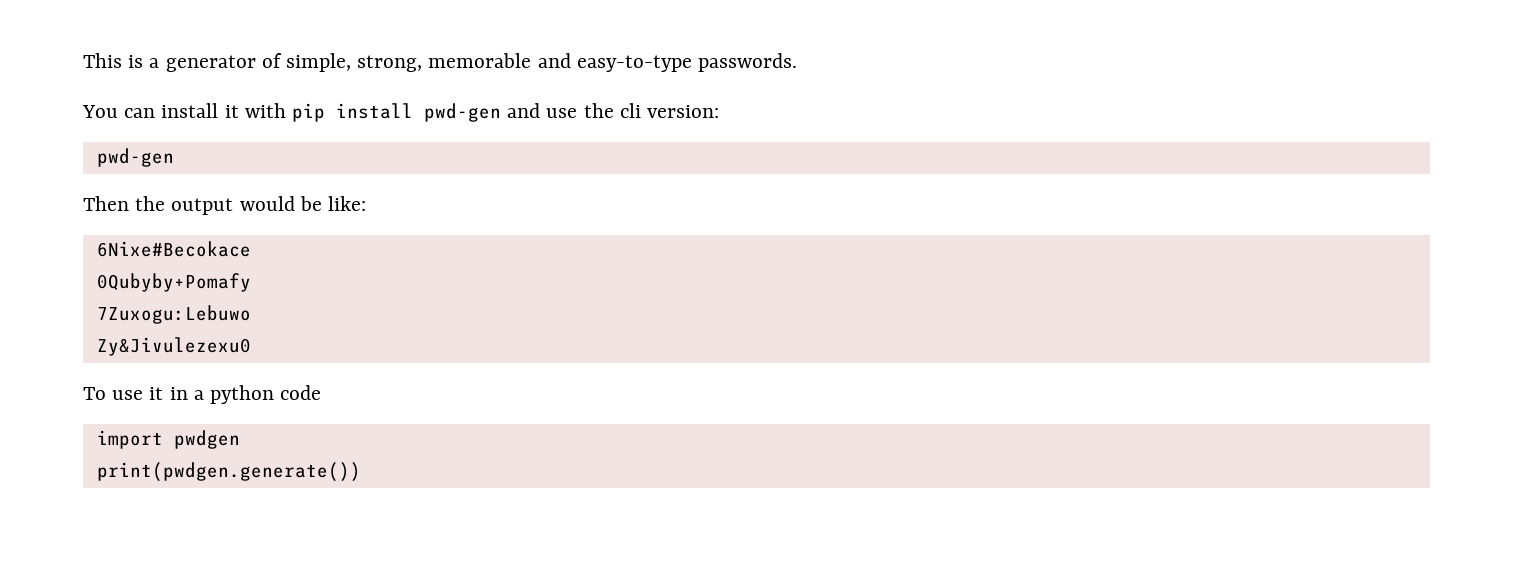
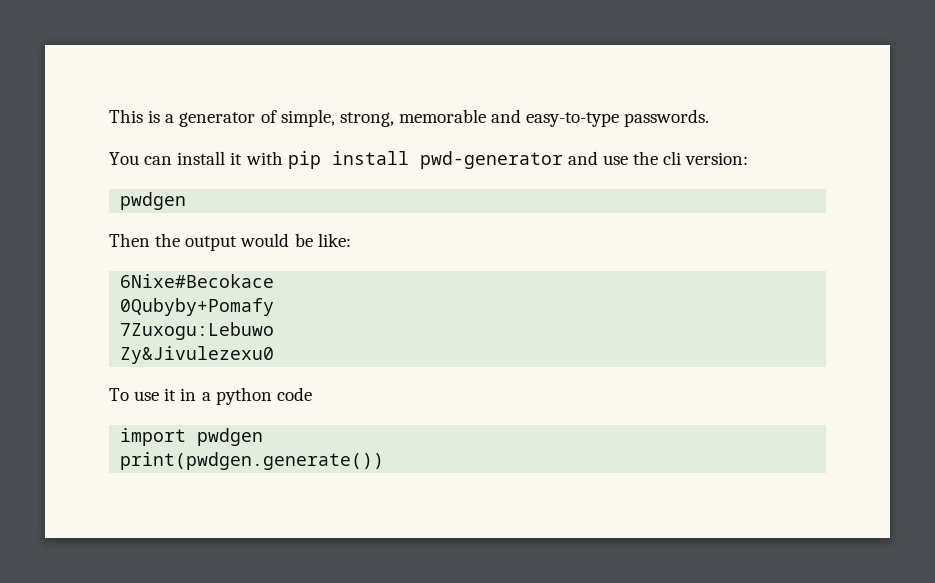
[424,103,502,122] pwd-gen -> [419,151,563,169] pwd-generator
[96,148,174,167] pwd-gen -> [120,192,187,210] pwdgen

